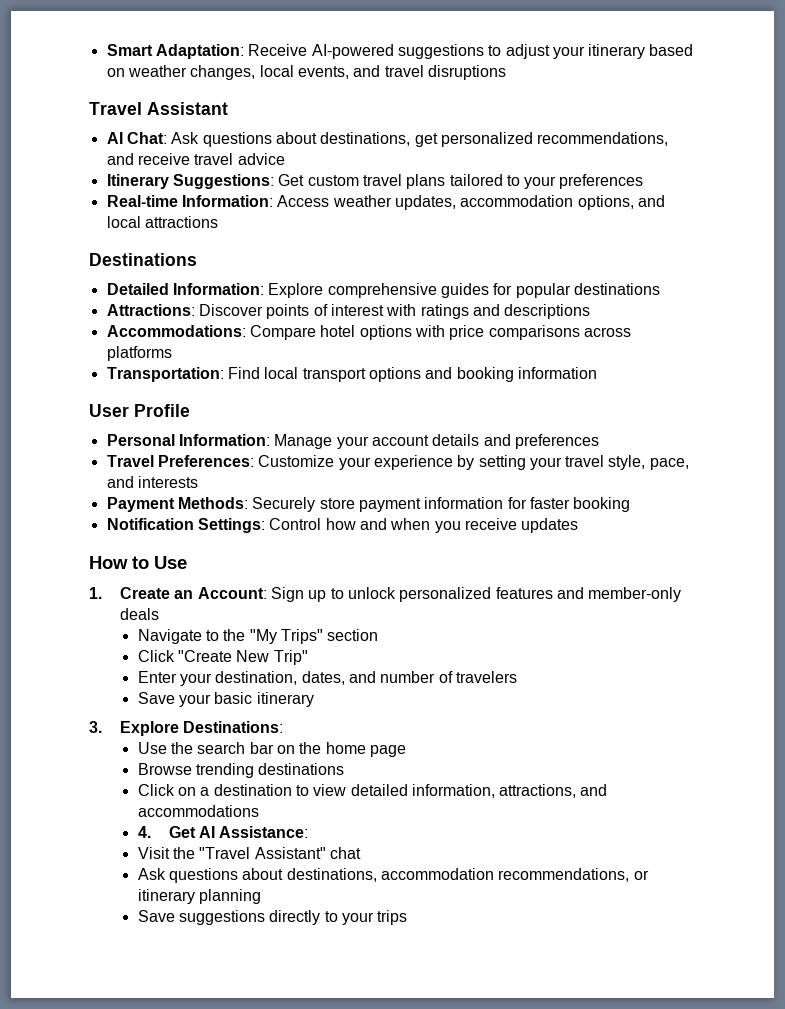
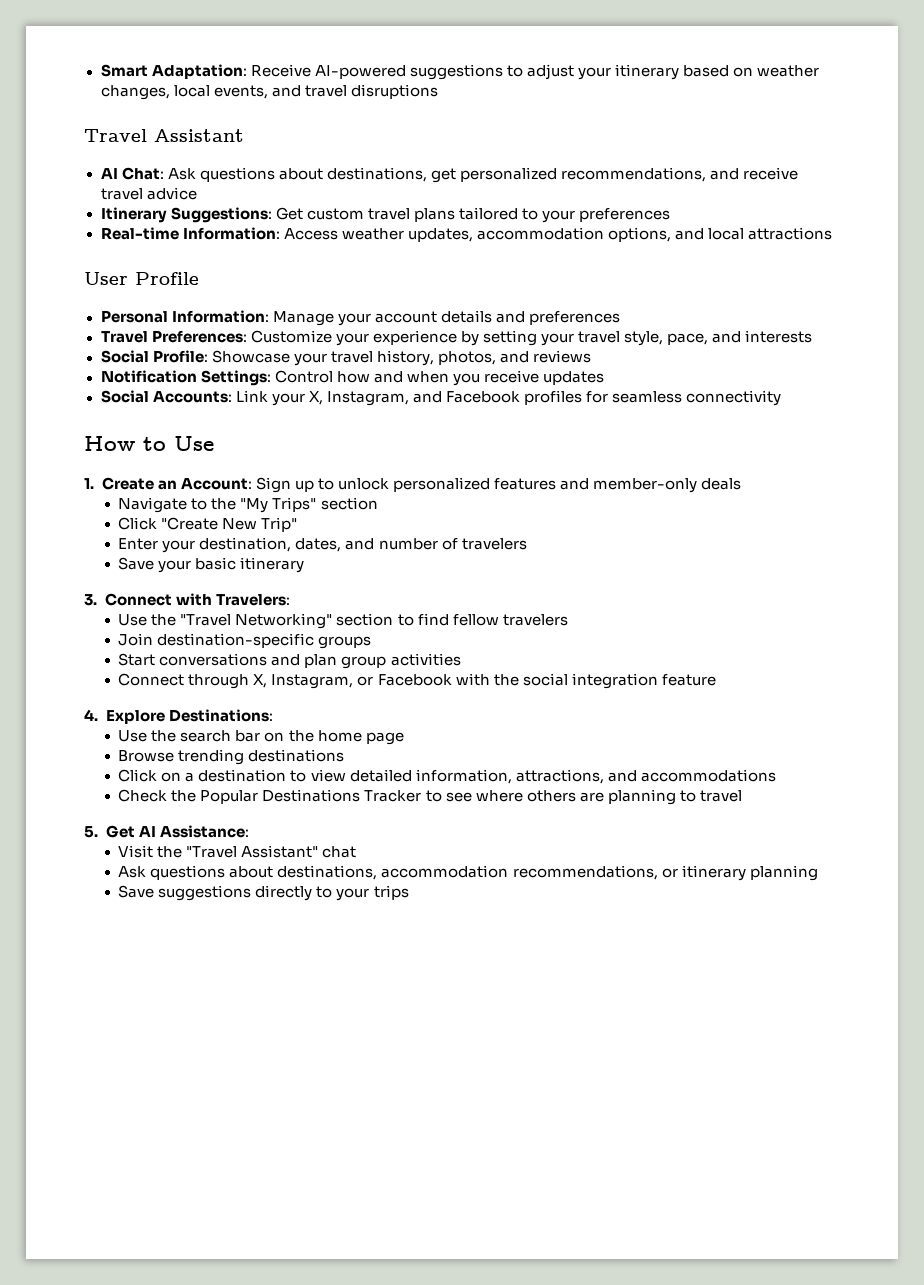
[89,253,197,266] [106,283,660,298] [106,304,591,319] [106,325,631,340] [106,346,172,361] [106,367,597,382] // Destinations // Detailed Information: Explore comprehensive guides for popular destinations // Attractions: Discover points of interest with ratings and descriptions // Accommodations: Compare hotel options with price comparisons across platforms // Transportation: Find local transport options and booking information -> (832, 233) none
[106,497,631,512] Payment Methods: Securely store payment information for faster booking -> [100,350,591,366] Social Profile: Showcase your travel history, photos, and reviews
(579, 525) none -> [100,390,782,406] // Social Accounts: Link your X, Instagram, and Facebook profiles for seamless connectivity
(102, 727) none -> [104,593,290,606] [118,613,568,629] [118,633,372,649] [118,653,461,669] [118,673,716,689] [84,709,98,721] Connect with Travelers: // Use the "Travel Networking" section to find fellow travelers // Join destination-specific groups // Start conversations and plan group activities // Connect through X, Instagram, or Facebook with the social integration feature // 4.
[137,826,151,838] 4. -> [118,789,742,805] [84,826,98,838] Check the Popular Destinations Tracker to see where others are planning to travel // 5.

